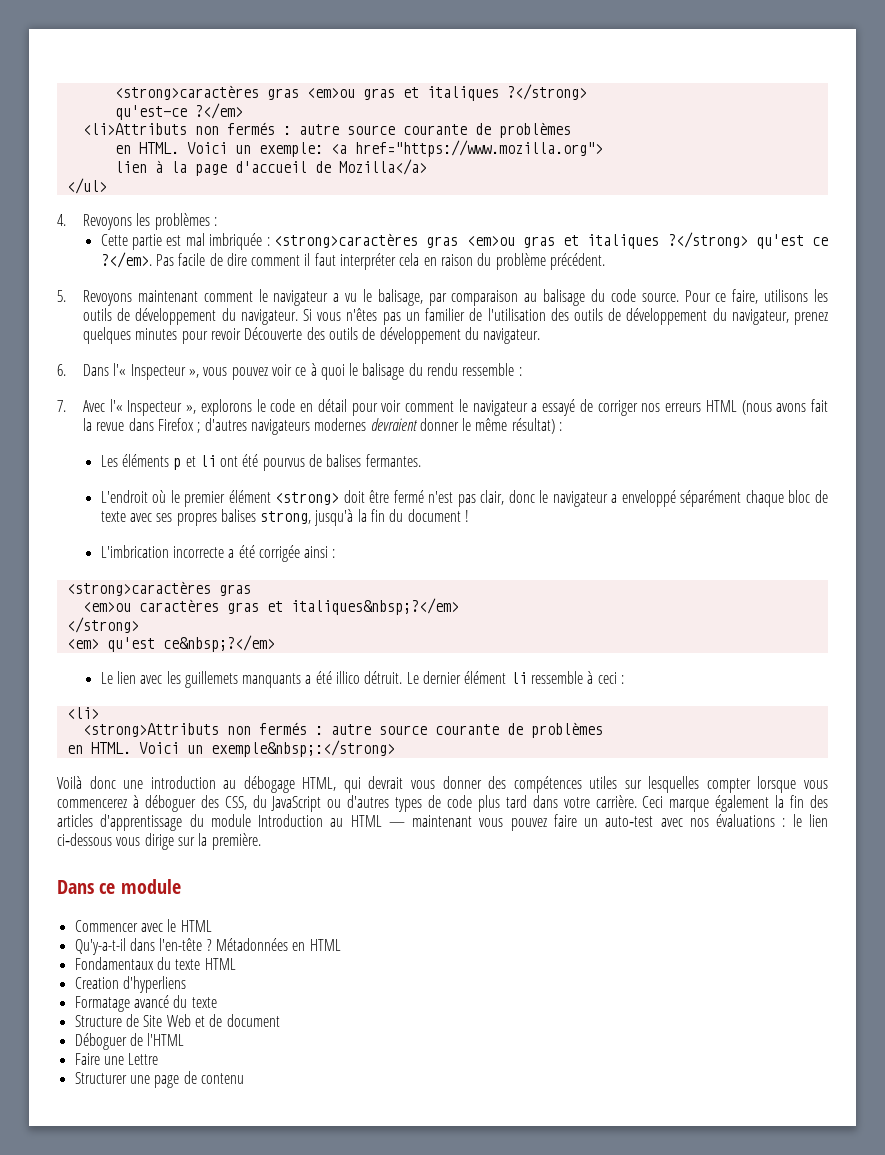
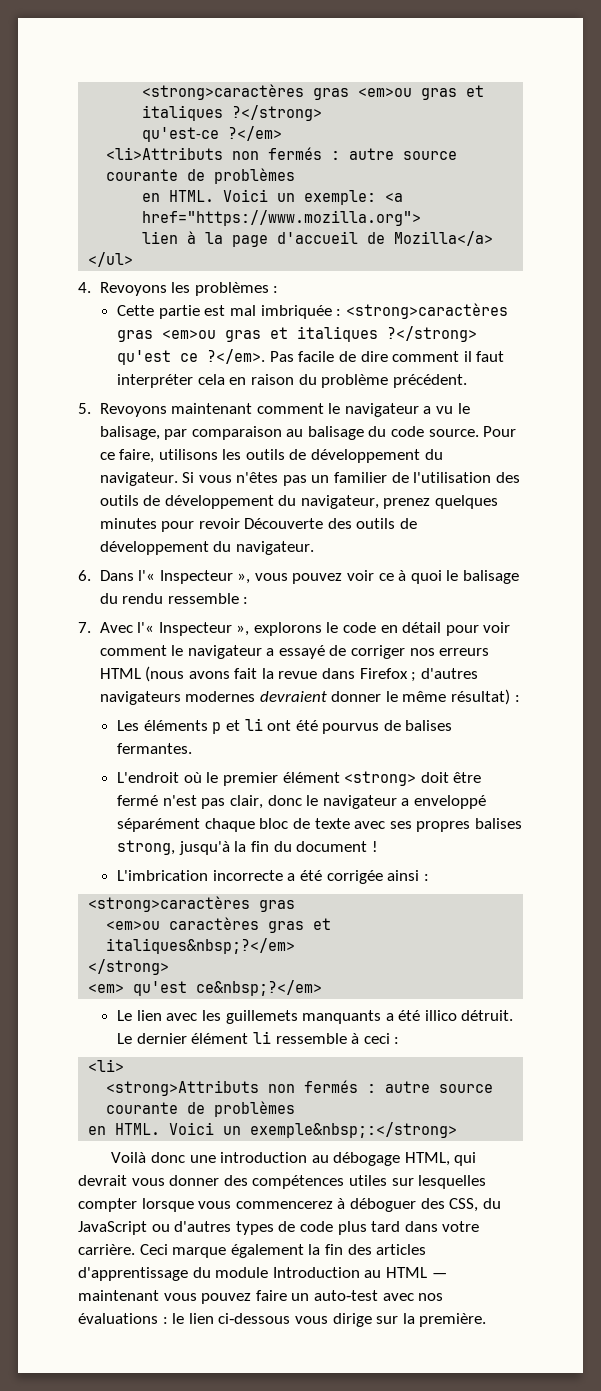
[57,879,181,894] [74,919,212,932] [74,938,341,955] [74,957,236,970] [74,976,186,993] [74,995,217,1012] [74,1014,280,1027] [74,1033,185,1050] [74,1053,159,1065] [74,1071,244,1088] // Dans ce module // Commencer avec le HTML // Qu'y-a-t-il dans l'en-tête ? Métadonnées en HTML // Fondamentaux du texte HTML // Creation d'hyperliens // Formatage avancé du texte // Structure de Site Web et de document // Déboguer de l'HTML // Faire une Lettre // Structurer une page de contenu -> (487, 1320) none

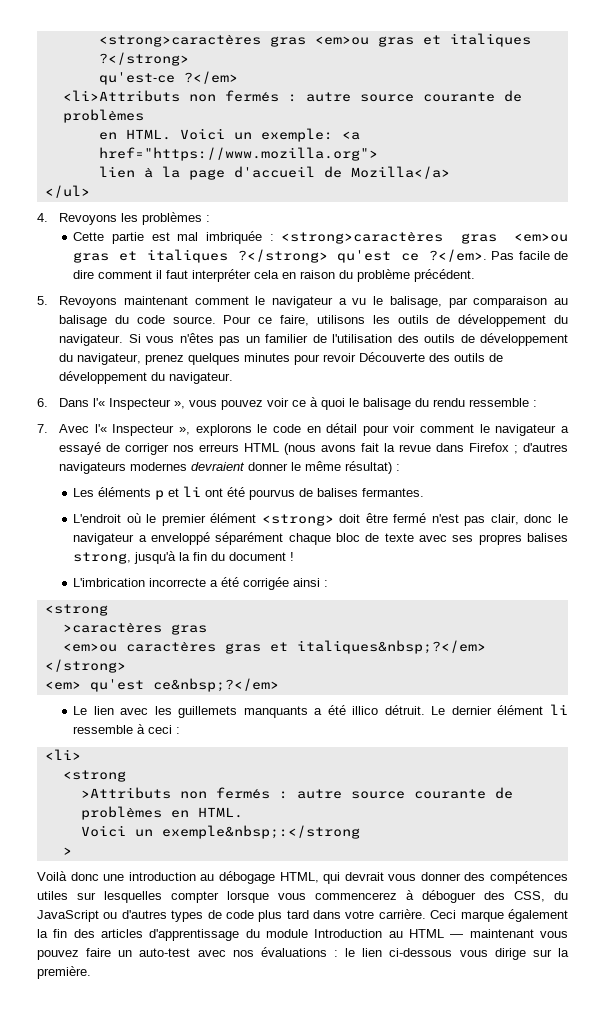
[88,896,251,912] <strong>caractères -> [44,604,108,616] [62,623,162,633] <strong // >caractères
[106,1080,494,1096] [106,1101,296,1117] [88,1122,458,1138] <strong>Attributs non fermés : autre source courante de problèmes // en HTML. Voici un exemple&nbsp;:</strong> -> [62,770,126,782] [80,787,513,799] [80,806,243,820] [80,825,360,839] [62,847,72,855] <strong // >Attributs non fermés : autre source courante de problèmes en HTML. // Voici un exemple&nbsp;:</strong // >

